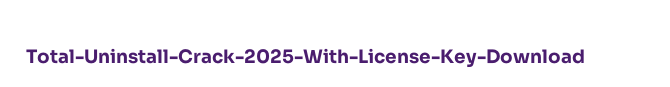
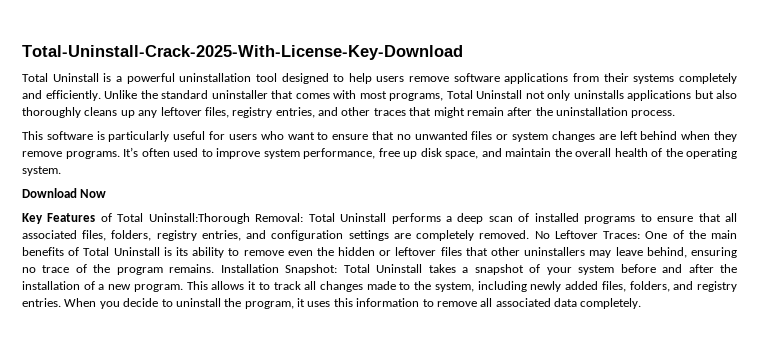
(585, 58) none -> [22,73,737,84] [22,90,737,101] [22,107,676,118] [22,131,738,142] [22,147,737,159] [22,166,61,176] [22,188,107,198] [22,213,738,224] [22,230,738,241] [22,247,737,258] [22,264,738,275] [22,281,738,292] [22,298,642,309] // Total Uninstall is a powerful uninstallation tool designed to help users remove software applications from their systems completely and efficiently. Unlike the standard uninstaller that comes with most programs, Total Uninstall not only uninstalls applications but also thoroughly cleans up any leftover files, registry entries, and other traces that might remain after the uninstallation process. // This software is particularly useful for users who want to ensure that no unwanted files or system changes are left behind when they remove programs. It’s often used to improve system performance, free up disk space, and maintain the overall health of the operating system. // Download Now // Key Features of Total Uninstall:Thorough Removal: Total Uninstall performs a deep scan of installed programs to ensure that all associated files, folders, registry entries, and configuration settings are completely removed. No Leftover Traces: One of the main benefits of Total Uninstall is its ability to remove even the hidden or leftover files that other uninstallers may leave behind, ensuring no trace of the program remains. Installation Snapshot: Total Uninstall takes a snapshot of your system before and after the installation of a new program. This allows it to track all changes made to the system, including newly added files, folders, and registry entries. When you decide to uninstall the program, it uses this information to remove all associated data completely.

